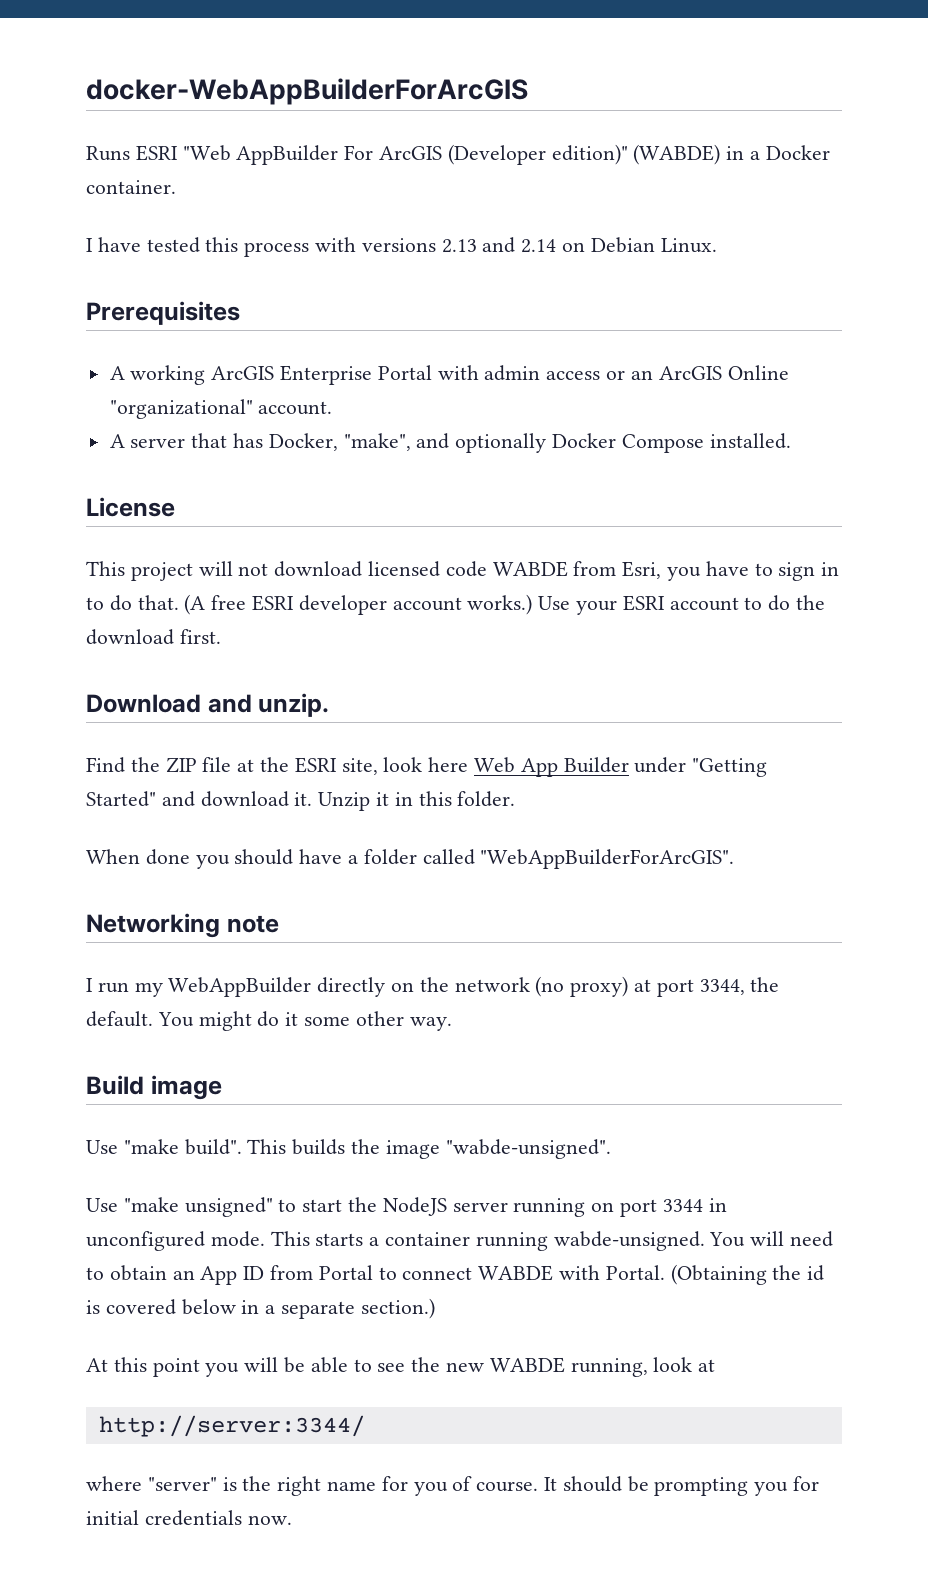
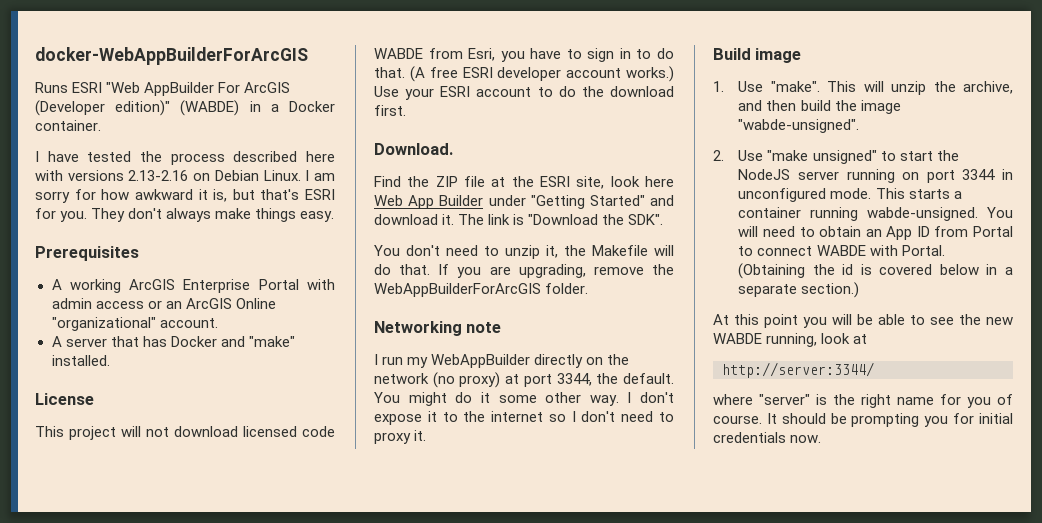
[205,237,717,257] this process with versions 2.13 and 2.14 on Debian Linux. -> [140,151,335,165] [35,170,336,181] [35,189,335,203] [35,208,335,222] the process described here with versions 2.13-2.16 on Debian Linux. I am sorry for how awkward it is, but that's ESRI for you. They don't always make things easy.
[268,433,704,453] Docker, "make", and optionally Docker Compose -> [170,336,295,347] Docker and "make"
[86,693,330,717] Download and unzip. -> [374,143,453,155] Download.
[318,791,516,811] [86,849,735,869] Unzip it in this folder. // When done you should have a folder called "WebAppBuilderForArcGIS". -> [458,214,664,225] [374,245,674,259] [374,264,674,278] [374,283,589,297] The link is "Download the SDK". // You don't need to unzip it, the Makefile will do that. If you are upgrading, remove the WebAppBuilderForArcGIS folder.
[86,1075,222,1100] [86,1139,346,1155] // Build image // Use "make build". This builds -> [627,392,674,403] [374,411,674,425] [374,430,427,444] [713,48,802,63] [713,81,1013,95] [738,100,831,111] I don't expose it to the internet so I don't need to proxy it. // Build image // 1. Use "make". This will unzip the archive, and then build
(611, 1149) none -> [713,150,724,161] 2.

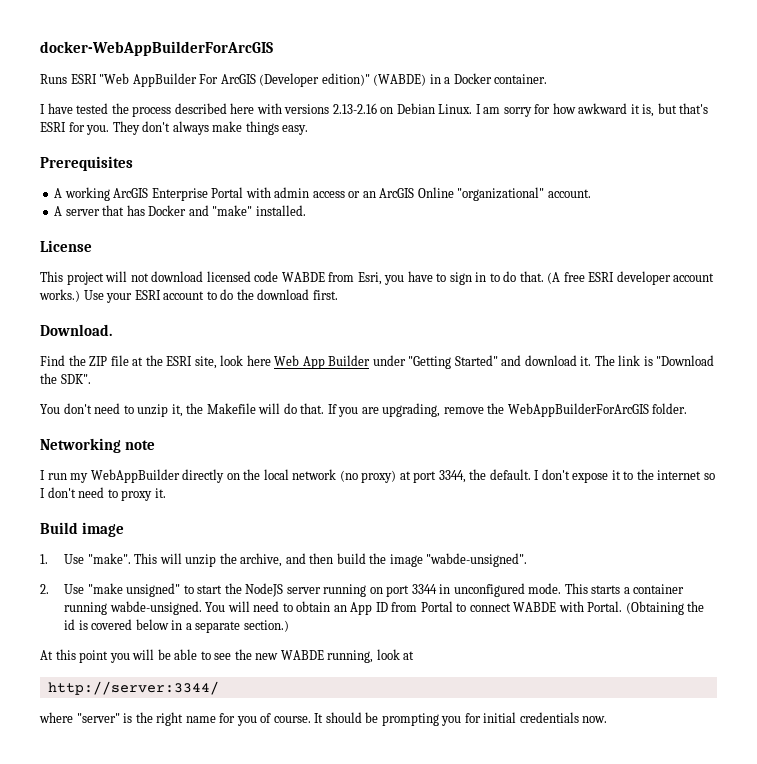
(630, 359) none -> [263,469,289,480] local
[374,392,619,406] You might do it some other way. -> (531, 474) none

